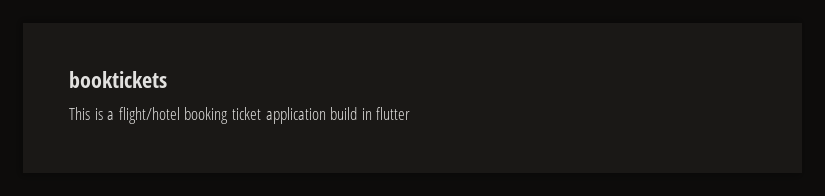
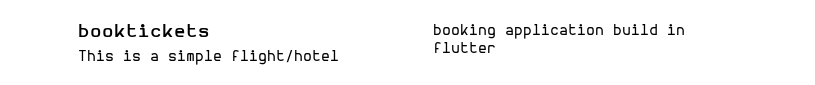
(115, 115) none -> [168,50,222,65] simple
[231,107,261,120] ticket -> (496, 31) none

